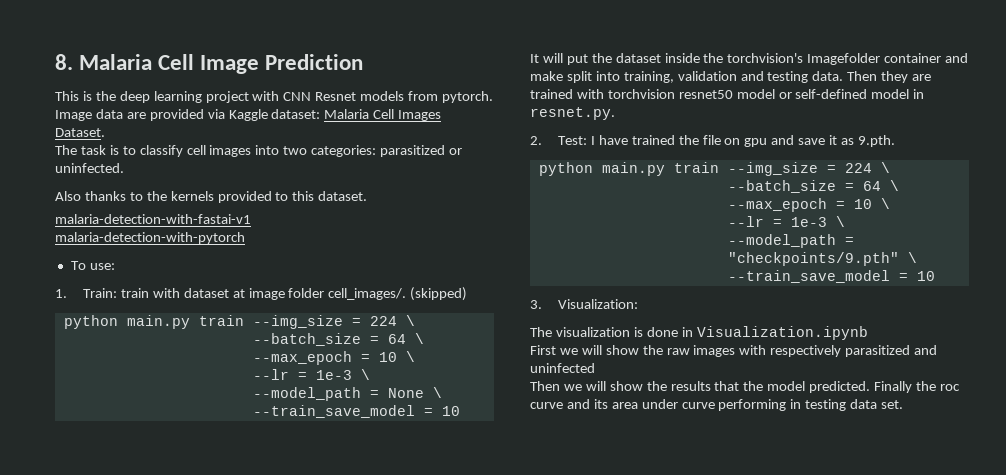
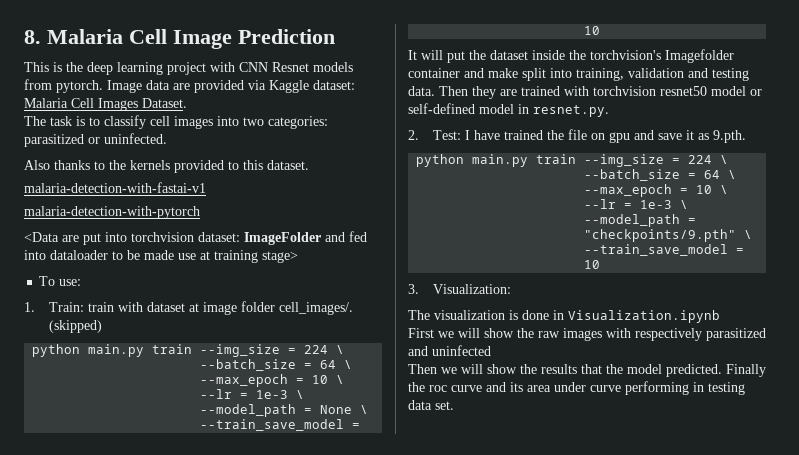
(245, 238) none -> [24,231,367,245] [24,250,298,263] // <Data are put into torchvision dataset: ImageFolder and fed into dataloader to be made use at training stage>

